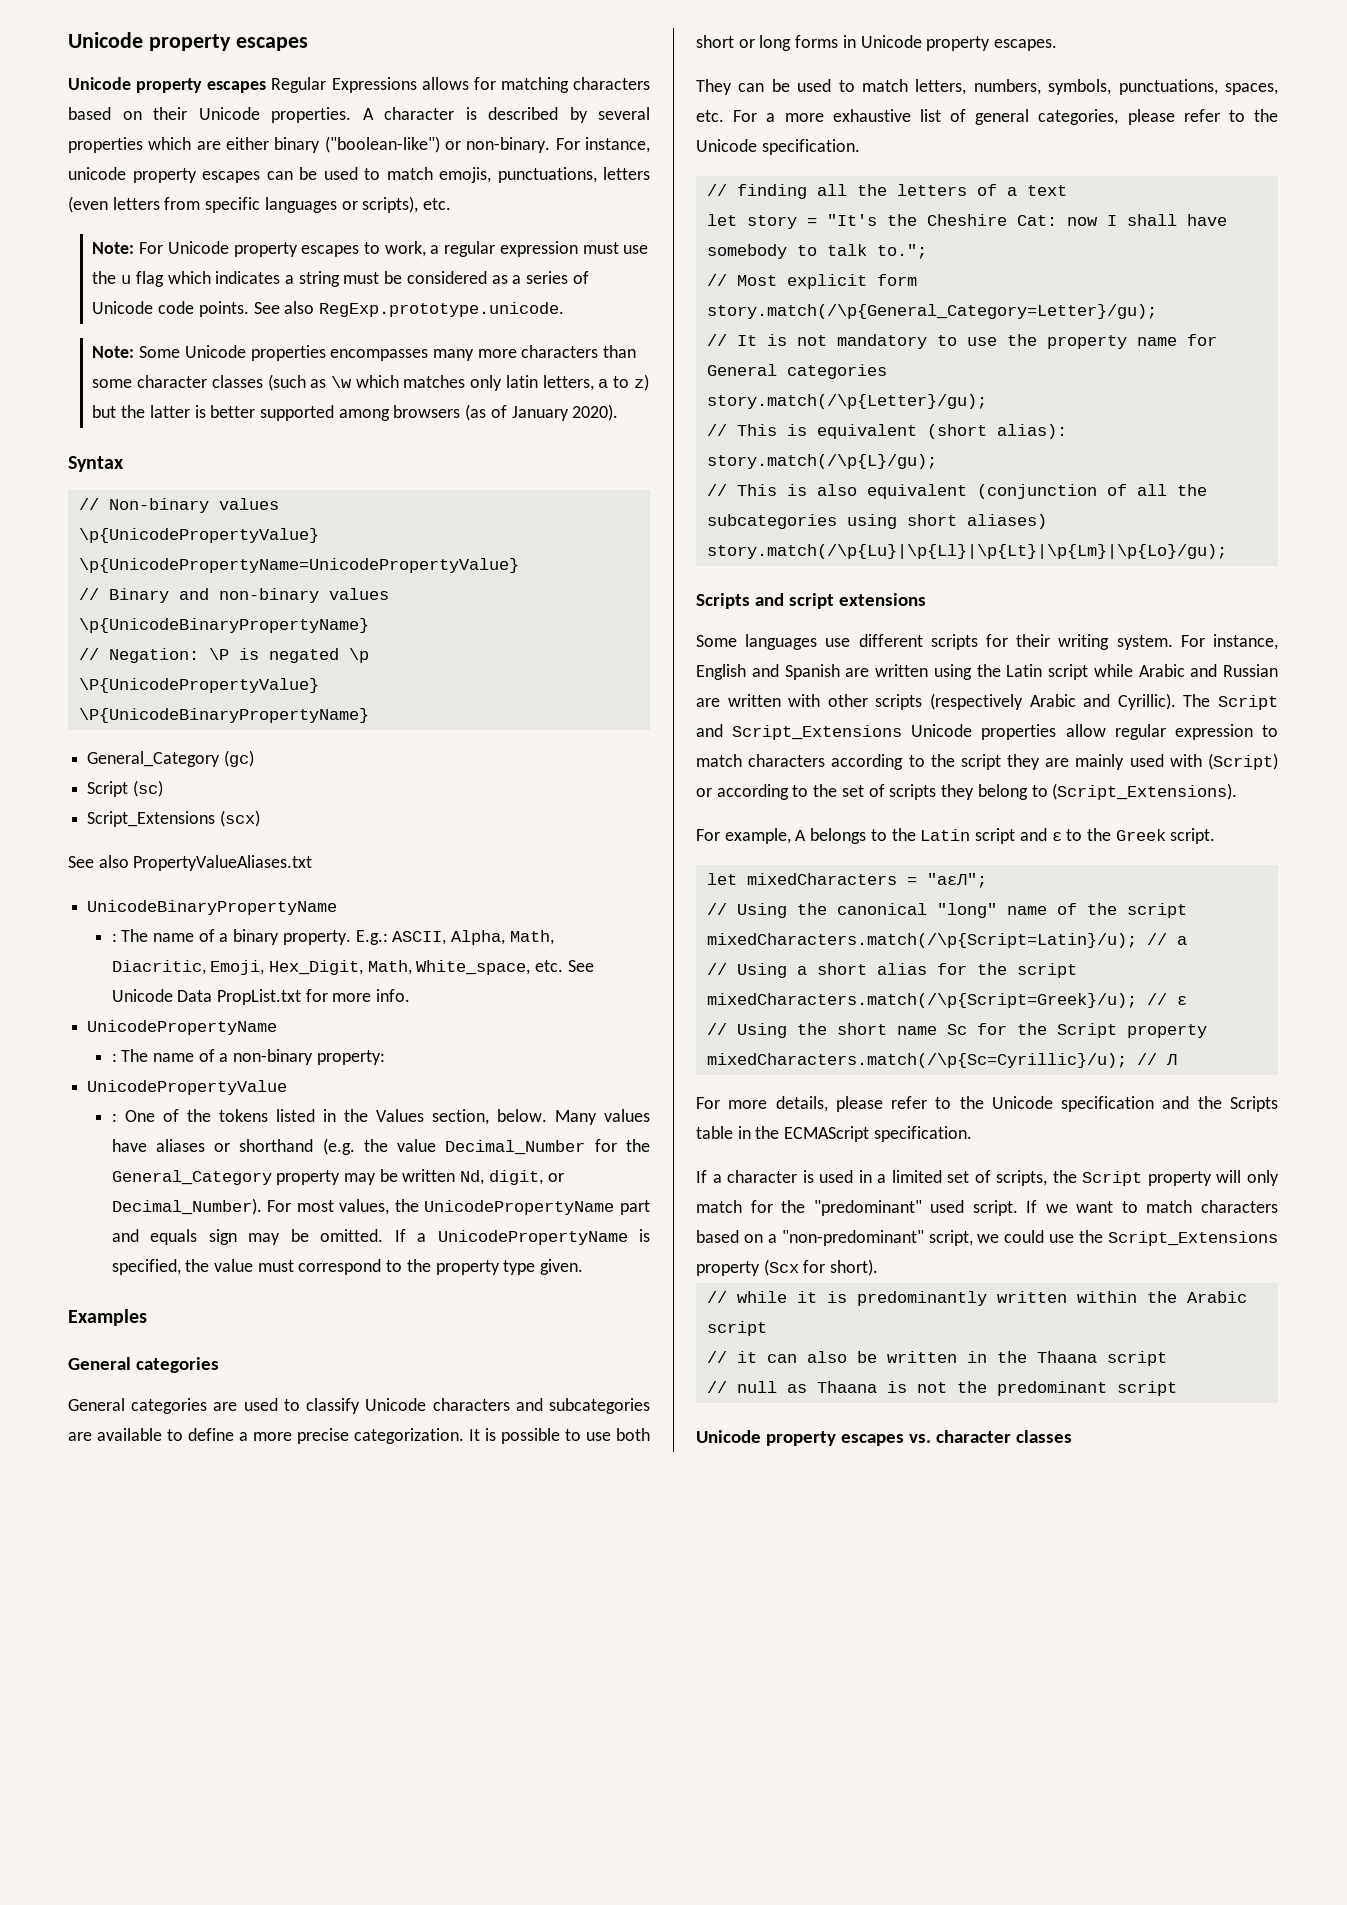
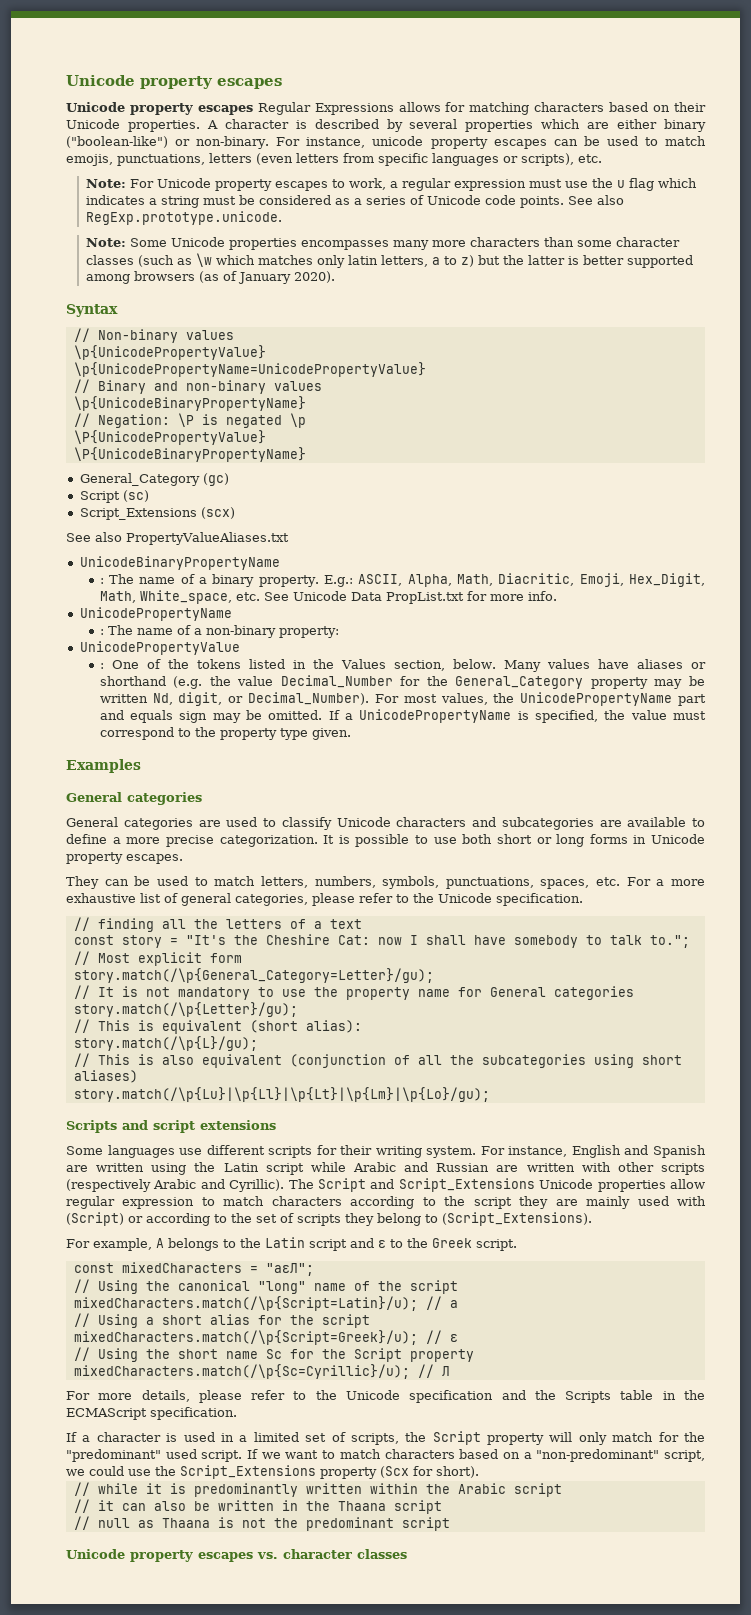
[706,214,737,226] let -> [73,935,114,945] const
[706,873,737,885] let -> [73,1263,114,1273] const

